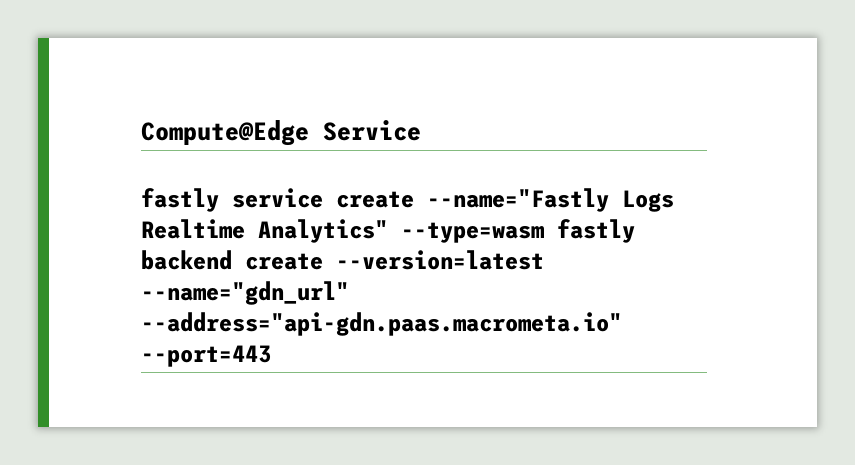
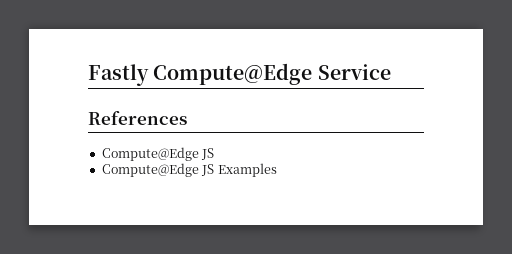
(141, 133) none -> [88,64,149,86] Fastly
[141,188,674,212] [141,219,635,243] [141,250,544,270] [141,281,349,305] [141,312,622,336] [141,345,271,367] fastly service create --name="Fastly Logs Realtime Analytics" --type=wasm fastly backend create --version=latest --name="gdn_url" --address="api-gdn.paas.macrometa.io" --port=443 -> [88,111,187,125] [101,147,215,161] [101,163,277,177] References // Compute@Edge JS // Compute@Edge JS Examples

